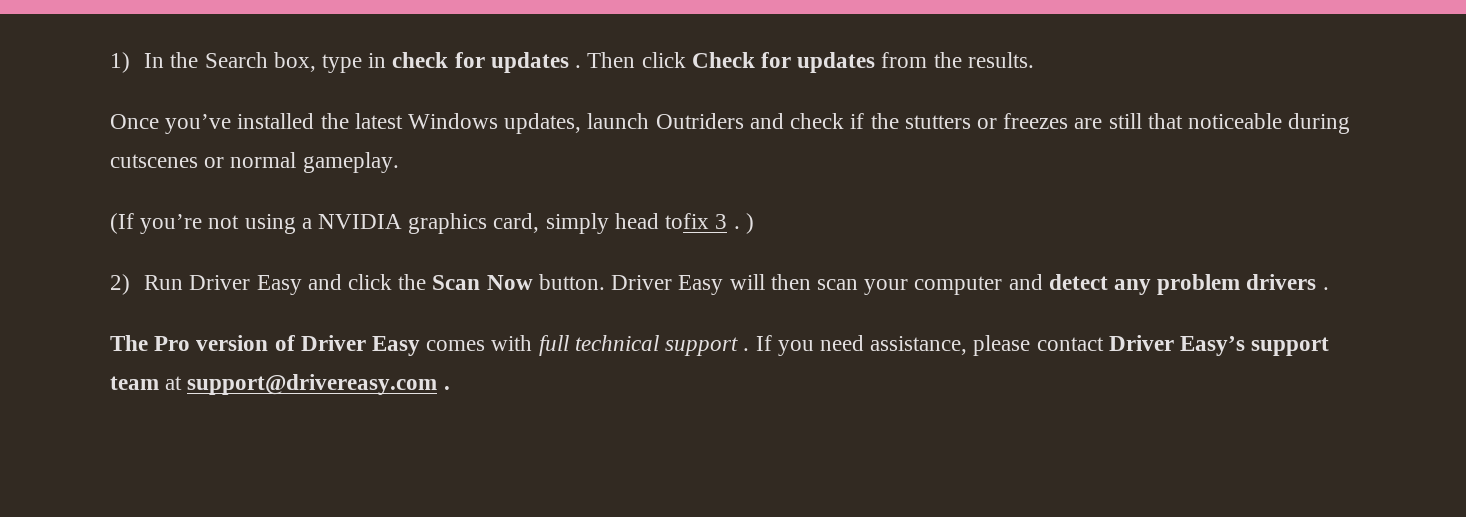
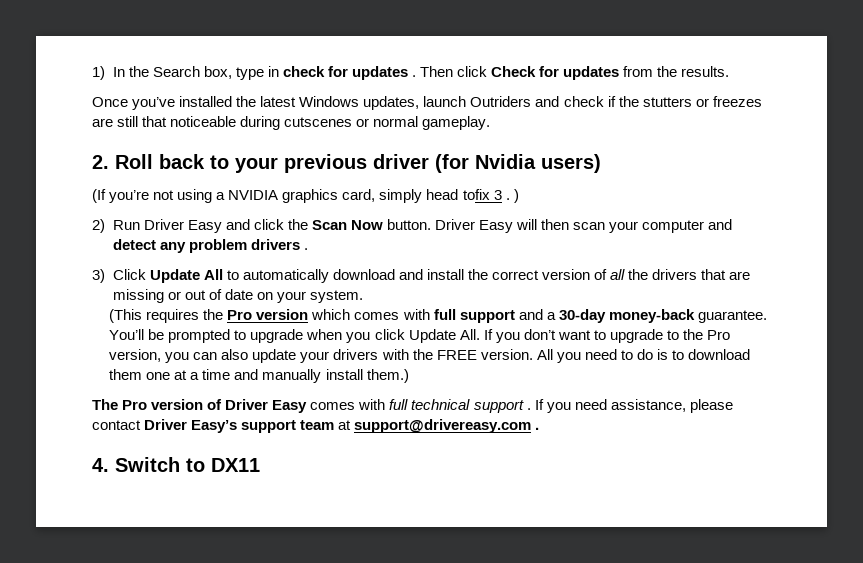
(399, 162) none -> [92,154,601,173] // 2. Roll back to your previous driver (for Nvidia users)
(1329, 288) none -> [92,269,751,283] [112,289,363,303] [109,309,767,323] [109,329,731,343] [109,349,751,363] [109,369,409,383] // 3) Click Update All to automatically download and install the correct version of all the drivers that are missing or out of date on your system. // (This requires the Pro version which comes with full support and a 30-day money-back guarantee. You’ll be prompted to upgrade when you click Update All. If you don’t want to upgrade to the Pro version, you can also update your drivers with the FREE version. All you need to do is to download them one at a time and manually install them.)
(450, 388) none -> [92,457,260,472] // 4. Switch to DX11

